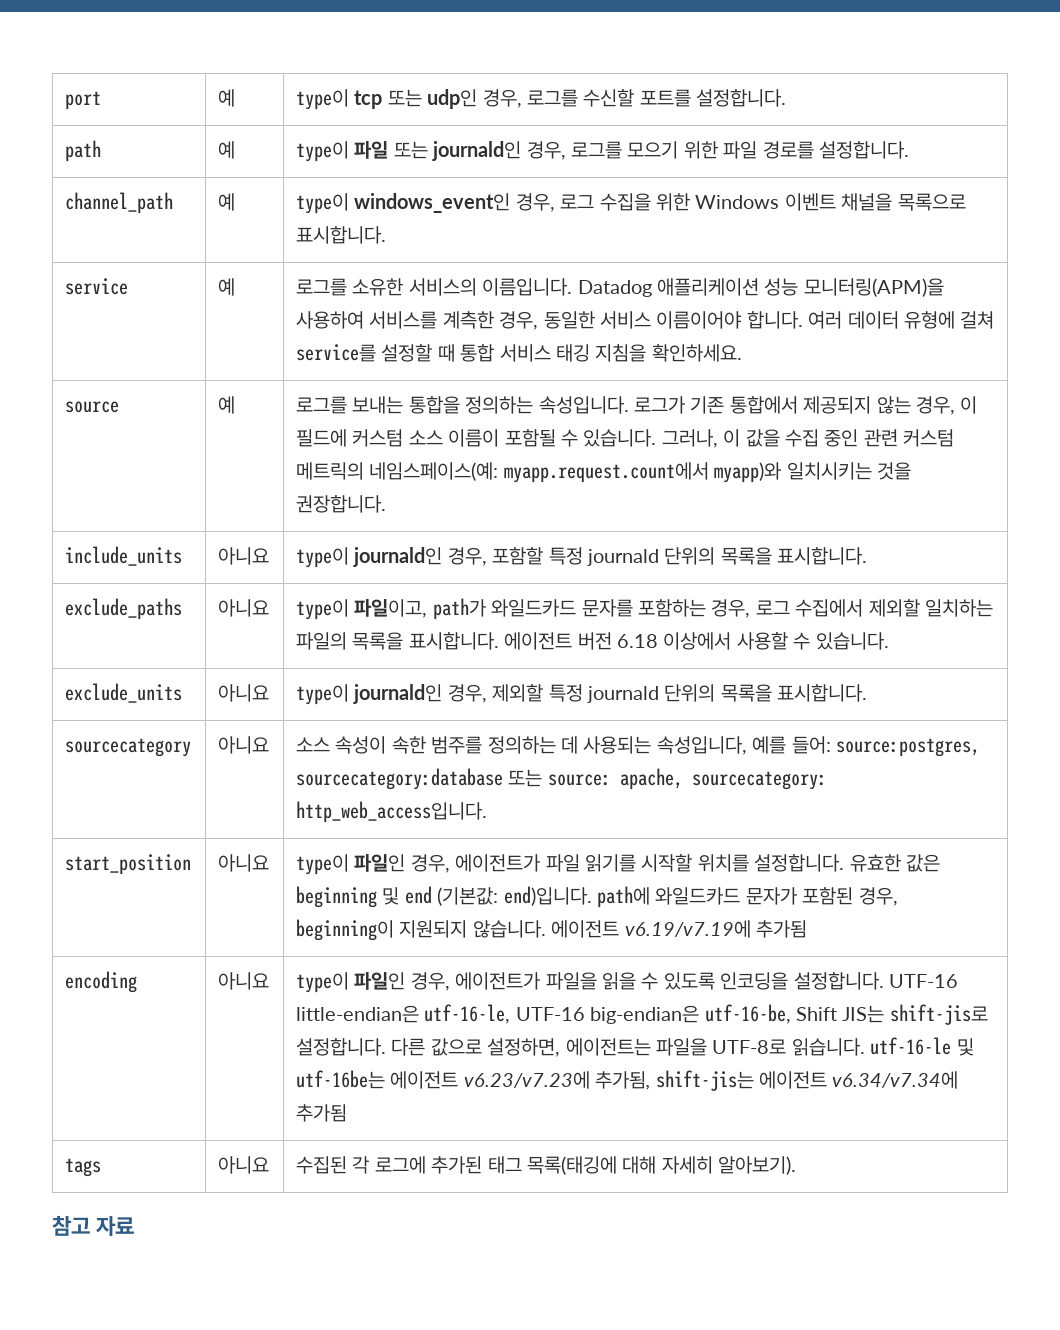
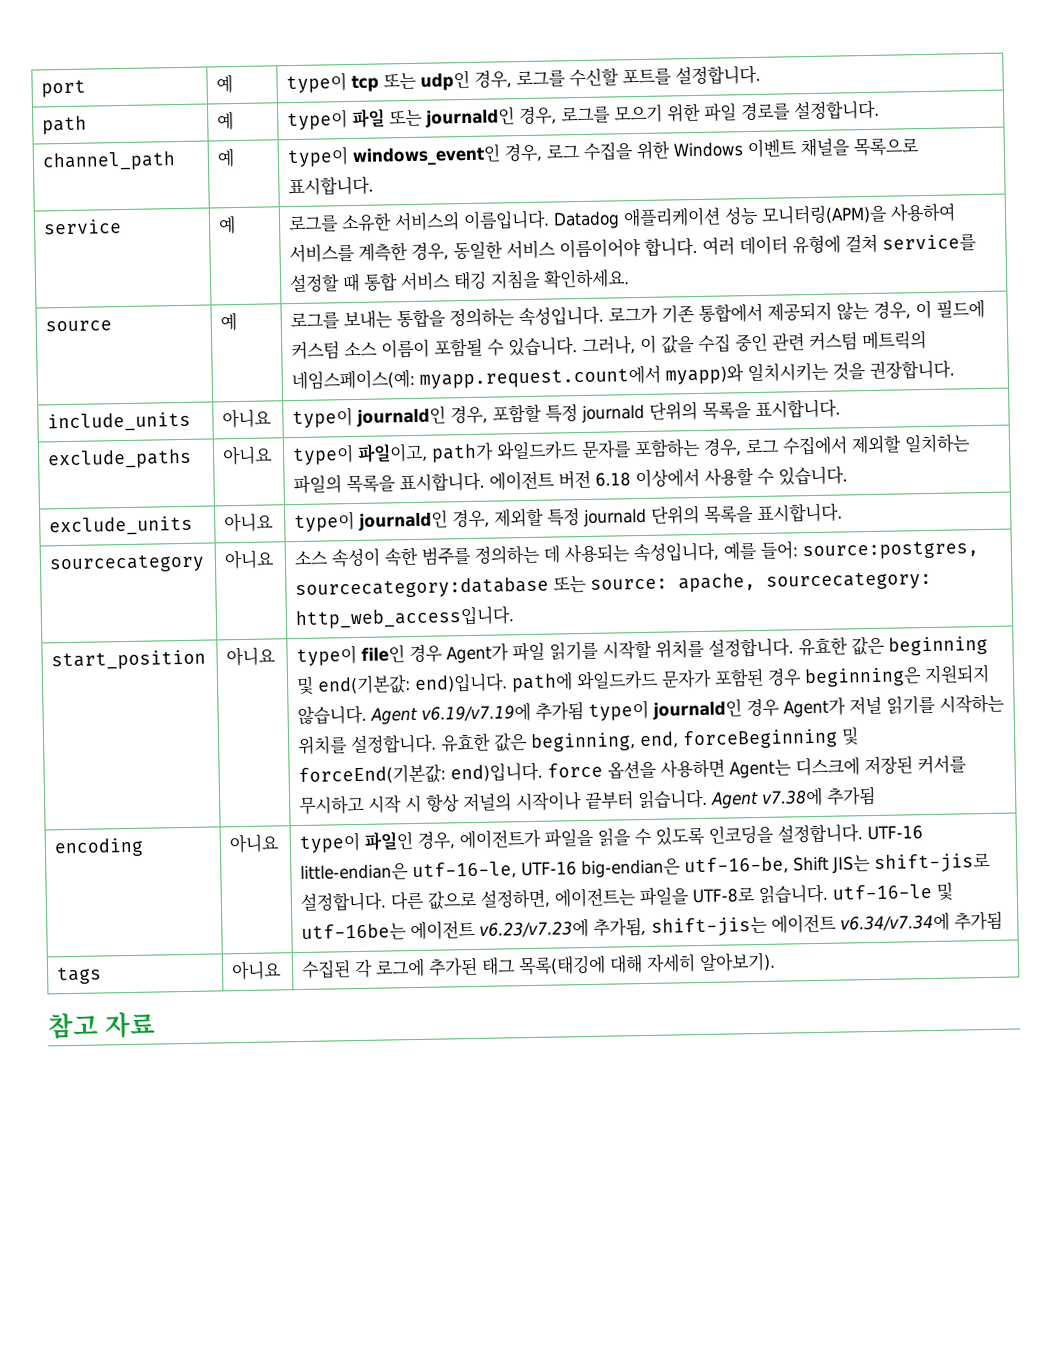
[354,854,541,873] 파일인 경우, 에이전트가 -> [361,643,510,664] file인 경우 Agent가
[404,886,499,906] end (기본값: -> [317,674,412,695] end(기본값:
[858,887,898,906] [296,919,395,941] 경우, beginning이 -> [767,667,923,688] 경우 beginning은
[551,920,620,938] 에이전트 -> [370,706,419,725] Agent
(808, 929) none -> [588,694,1006,721] [297,727,860,756] [298,754,968,786] [299,786,877,816] type이 journald인 경우 Agent가 저널 읽기를 시작하는 위치를 설정합니다. 유효한 값은 beginning, end, forceBeginning 및 forceEnd(기본값: end)입니다. force 옵션을 사용하면 Agent는 디스크에 저장된 커서를 무시하고 시작 시 항상 저널의 시작이나 끝부터 읽습니다. Agent v7.38에 추가됨

